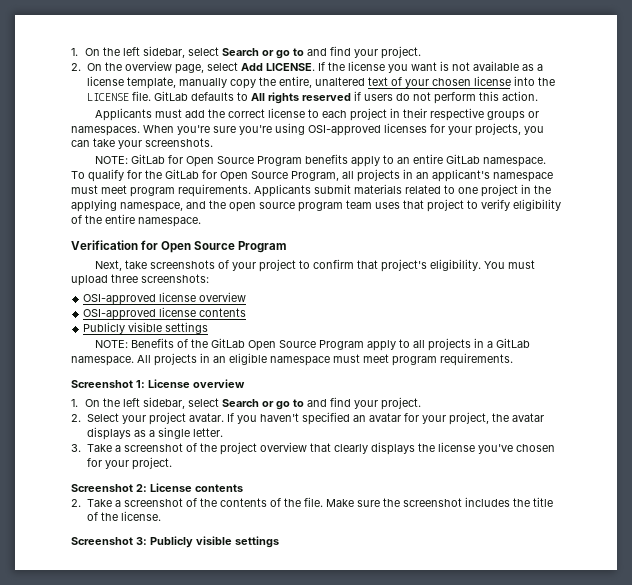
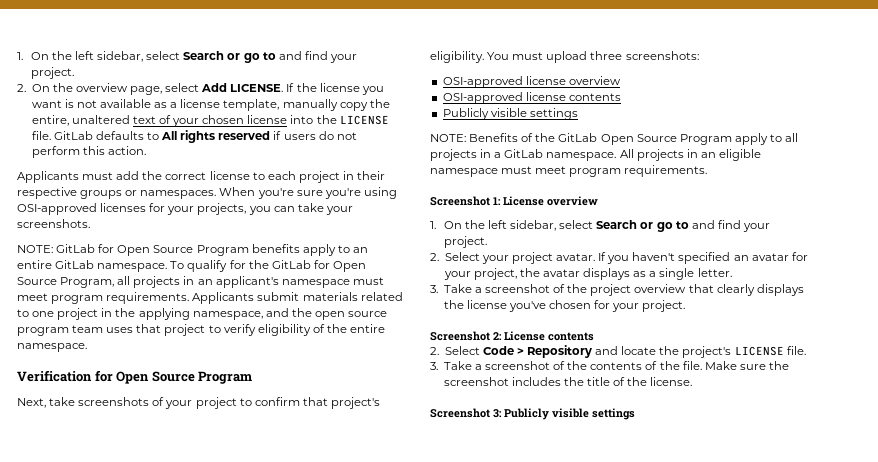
(81, 503) none -> [444,345,806,358] [430,362,438,370] Select Code > Repository and locate the project's LICENSE file. // 3.

